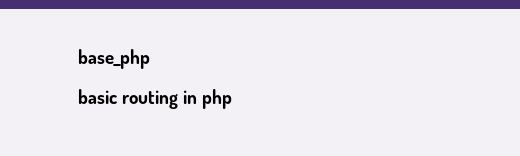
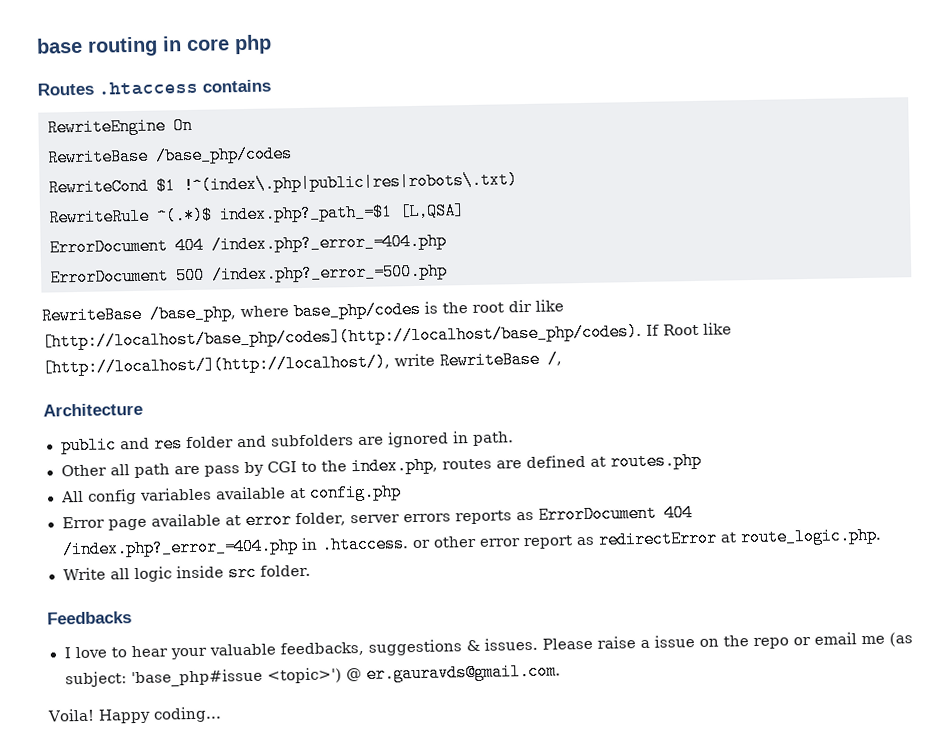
[78,49,150,69] [78,89,117,104] base_php // basic -> [36,37,83,54] base
(198, 97) none -> [186,38,230,52] core
(233, 99) none -> [37,79,271,96] [47,116,193,137] [47,145,293,167] [48,171,518,197] [48,202,465,227] [49,232,447,257] [50,262,448,287] [41,299,564,325] [42,322,732,351] [42,350,562,377] [43,402,143,417] [60,431,514,455] [60,451,702,479] [59,483,402,505] [61,504,694,531] [61,526,882,559] [62,563,312,583] [47,611,132,625] [63,632,913,660] [64,662,561,688] [47,706,222,724] // Routes .htaccess contains // RewriteEngine On // RewriteBase /base_php/codes // RewriteCond $1 !^(index\.php|public|res|robots\.txt) // RewriteRule ^(.*)$ index.php?_path_=$1 [L,QSA] // ErrorDocument 404 /index.php?_error_=404.php // ErrorDocument 500 /index.php?_error_=500.php // RewriteBase /base_php, where base_php/codes is the root dir like [http://localhost/base_php/codes](http://localhost/base_php/codes). If Root like [http://localhost/](http://localhost/), write RewriteBase /, // Architecture // public and res folder and subfolders are ignored in path. // Other all path are pass by CGI to the index.php, routes are defined at routes.php // All config variables available at config.php // Error page available at error folder, server errors reports as ErrorDocument 404 /index.php?_error_=404.php in .htaccess. or other error report as redirectError at route_logic.php. // Write all logic inside src folder. // Feedbacks // I love to hear your valuable feedbacks, suggestions & issues. Please raise a issue on the repo or email me (as subject: 'base_php#issue <topic>') @ er.gauravds@gmail.com. // Voila! Happy coding...

